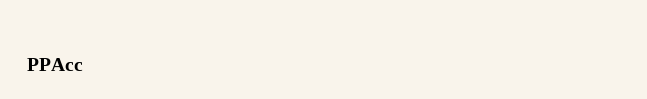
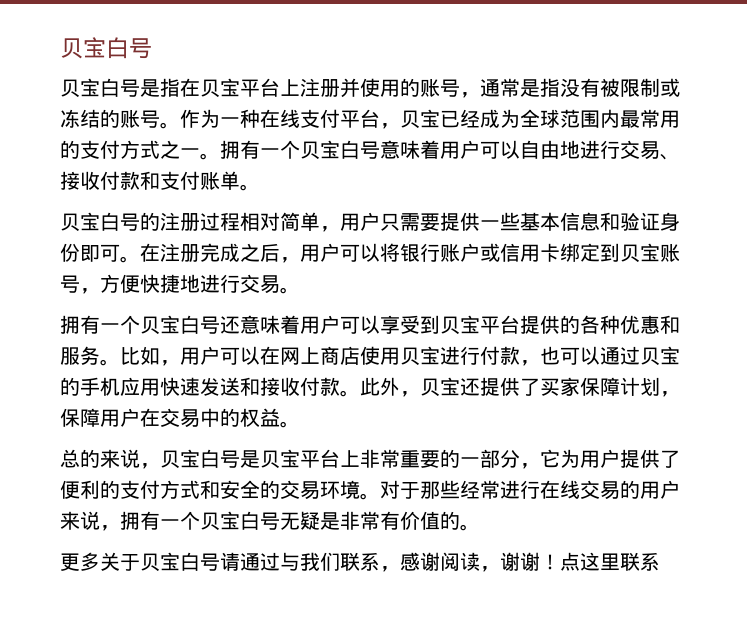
[27,58,83,71] PPAcc -> [60,37,152,59] [60,78,680,98] [60,109,680,129] [60,140,680,160] [60,171,260,191] [60,212,680,232] [60,243,680,263] [60,274,300,294] [60,315,680,335] [60,346,680,366] [60,377,680,397] [60,408,300,428] [60,449,680,469] [60,480,680,500] [60,511,480,531] [60,552,660,572] 贝宝白号 // 贝宝白号是指在贝宝平台上注册并使用的账号，通常是指没有被限制或冻结的账号。作为一种在线支付平台，贝宝已经成为全球范围内最常用的支付方式之一。拥有一个贝宝白号意味着用户可以自由地进行交易、接收付款和支付账单。 // 贝宝白号的注册过程相对简单，用户只需要提供一些基本信息和验证身份即可。在注册完成之后，用户可以将银行账户或信用卡绑定到贝宝账号，方便快捷地进行交易。 // 拥有一个贝宝白号还意味着用户可以享受到贝宝平台提供的各种优惠和服务。比如，用户可以在网上商店使用贝宝进行付款，也可以通过贝宝的手机应用快速发送和接收付款。此外，贝宝还提供了买家保障计划，保障用户在交易中的权益。 // 总的来说，贝宝白号是贝宝平台上非常重要的一部分，它为用户提供了便利的支付方式和安全的交易环境。对于那些经常进行在线交易的用户来说，拥有一个贝宝白号无疑是非常有价值的。 // 更多关于贝宝白号请通过与我们联系，感谢阅读，谢谢！点这里联系

